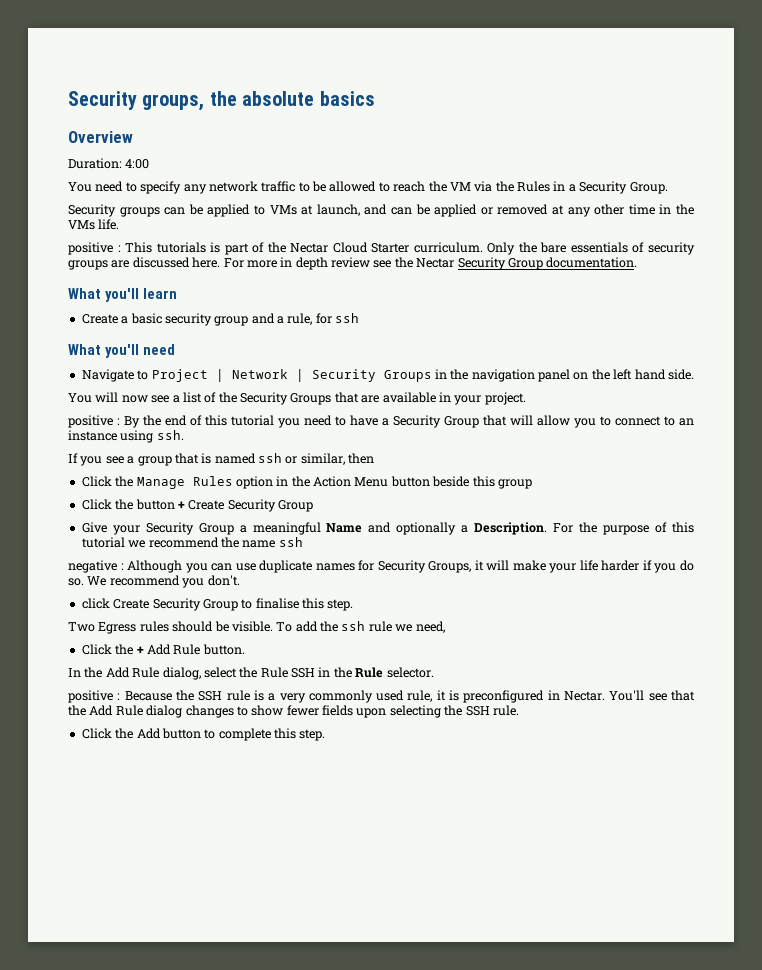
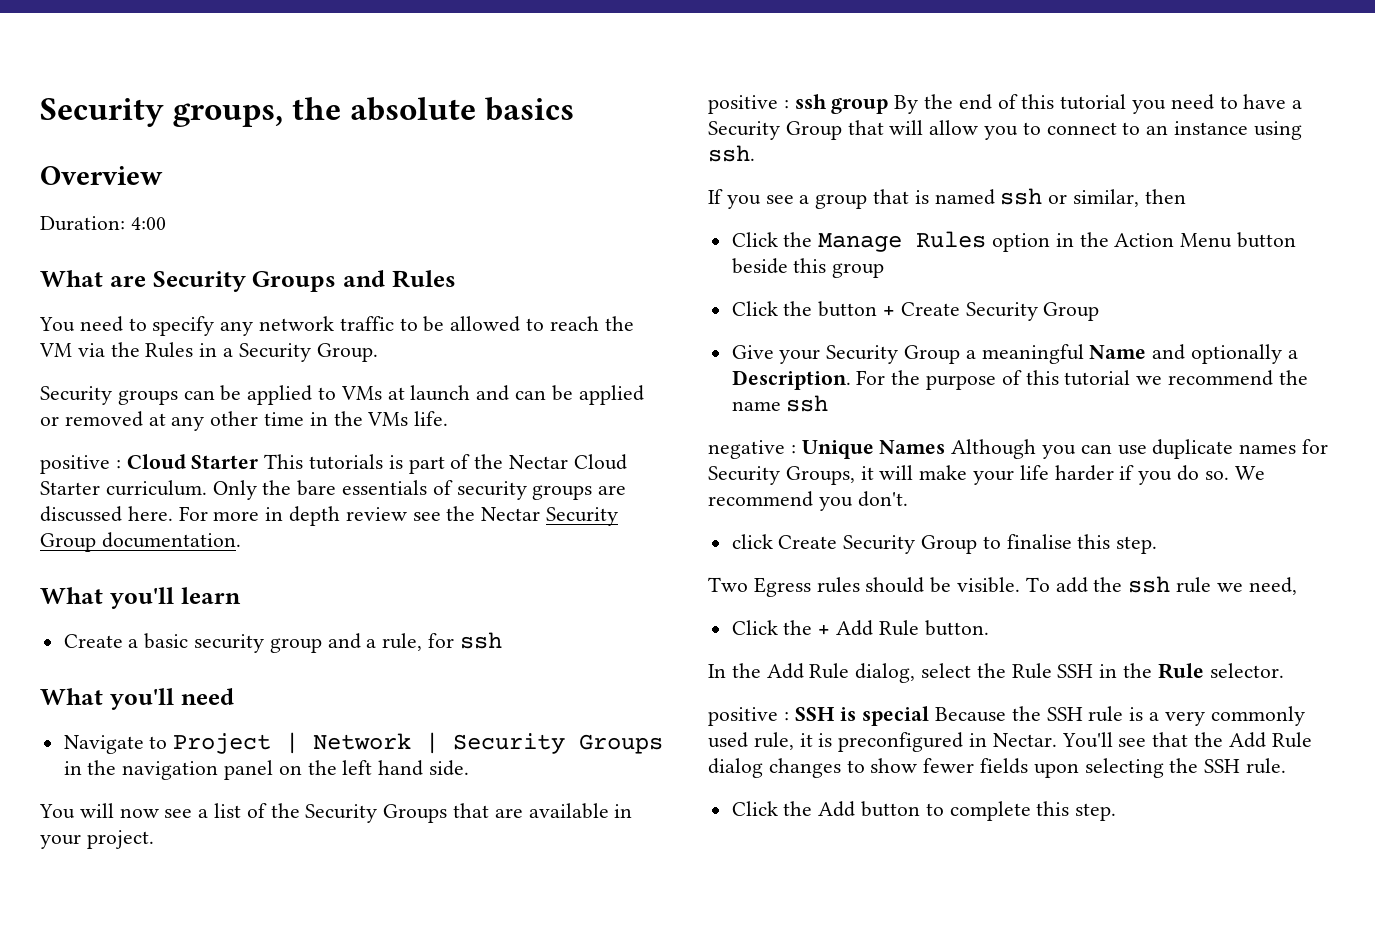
(150, 164) none -> [40,270,456,292] // What are Security Groups and Rules
[316,204,360,216] launch, -> [410,385,471,401] launch
(121, 248) none -> [126,454,259,469] Cloud Starter
(120, 421) none -> [794,94,889,114] ssh group
(124, 566) none -> [801,440,946,459] Unique Names
(121, 696) none -> [794,706,930,726] SSH is special

